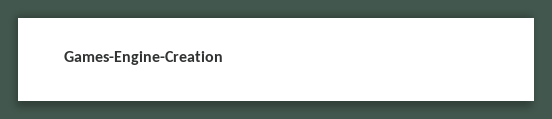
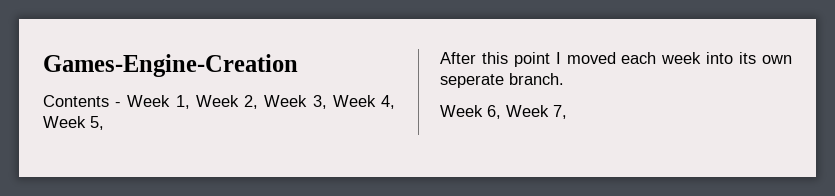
(223, 58) none -> [43,95,396,109] [43,116,104,130] [440,52,792,67] [440,73,564,88] [440,105,567,119] // Contents - Week 1, Week 2, Week 3, Week 4, Week 5, // After this point I moved each week into its own seperate branch. // Week 6, Week 7,

